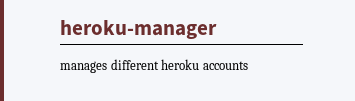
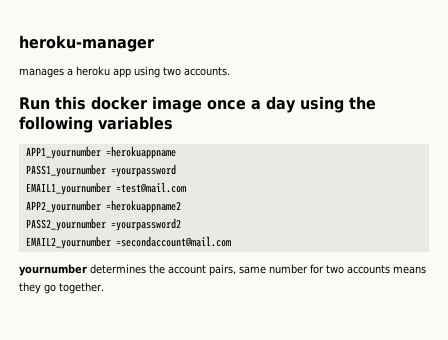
[110,59,248,70] different heroku accounts -> [67,66,230,78] [19,96,376,113] [19,116,173,133] [25,146,176,159] [25,164,176,177] [25,182,186,195] [25,200,181,213] [25,218,181,231] [25,236,231,249] [19,264,426,276] [19,282,104,294] a heroku app using two accounts. // Run this docker image once a day using the following variables // APP1_yournumber =herokuappname // PASS1_yournumber =yourpassword // EMAIL1_yournumber =test@mail.com // APP2_yournumber =herokuappname2 // PASS2_yournumber =yourpassword2 // EMAIL2_yournumber =secondaccount@mail.com // yournumber determines the account pairs, same number for two accounts means they go together.

